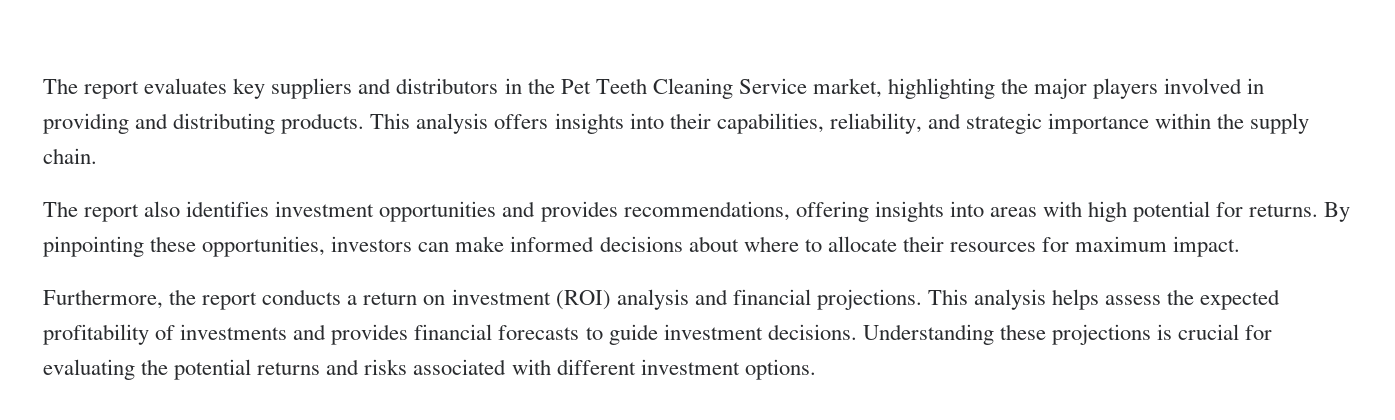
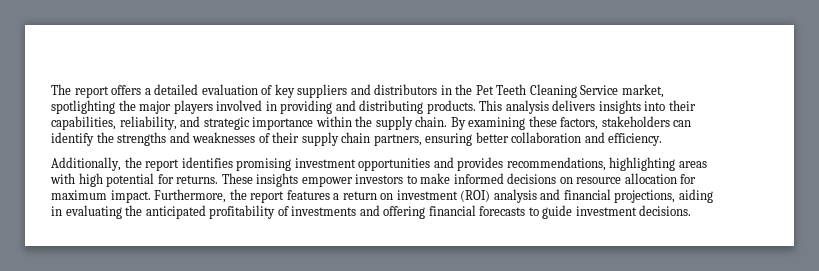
[43,78,228,99] The report evaluates -> [51,84,273,98] The report offers a detailed evaluation of
[888,78,996,99] highlighting -> [51,100,115,114] spotlighting
[494,114,549,129] offers -> [552,100,596,111] delivers
[43,201,270,222] // The report also identifies -> [450,116,692,130] [51,132,663,146] [51,157,292,171] By examining these factors, stakeholders can identify the strengths and weaknesses of their supply chain partners, ensuring better collaboration and efficiency. // Additionally, the report identifies promising
[795,201,984,222] offering insights into -> [609,157,676,171] highlighting
[1324,202,1351,222] [43,236,1036,257] By pinpointing these opportunities, investors can make informed decisions about where to allocate their resources -> [221,173,677,187] These insights empower investors to make informed decisions on resource allocation
(1241, 246) // -> (151, 196) none
[262,289,342,305] conducts -> [286,190,330,200] features
[816,289,1281,310] projections. This analysis helps assess the expected -> [614,189,713,203] [51,205,206,219] projections, aiding in evaluating the anticipated
[331,324,409,345] provides -> [383,206,426,219] offering
[862,324,1273,345] [43,359,816,380] Understanding these projections is crucial for evaluating the potential returns and risks associated with different investment options. -> (692, 210) none

